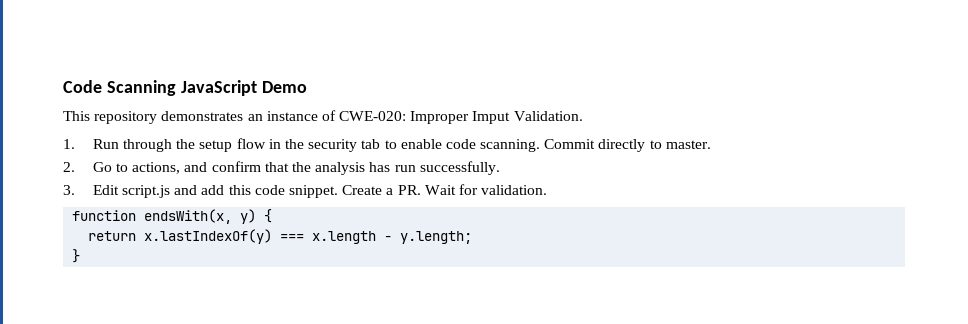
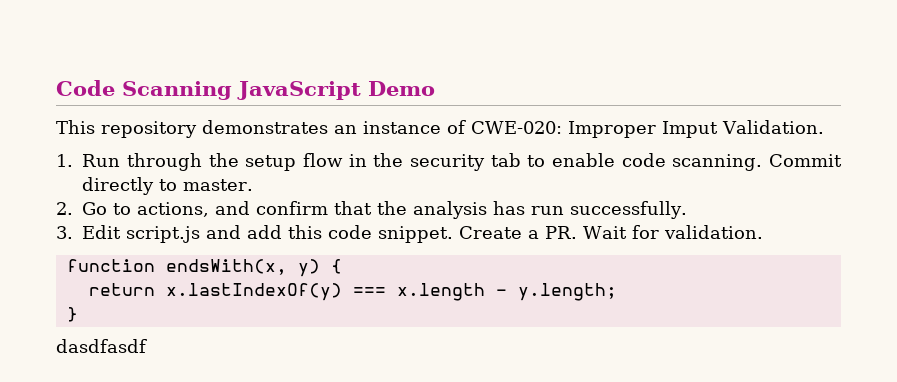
(81, 256) none -> [56,339,147,353] // dasdfasdf

